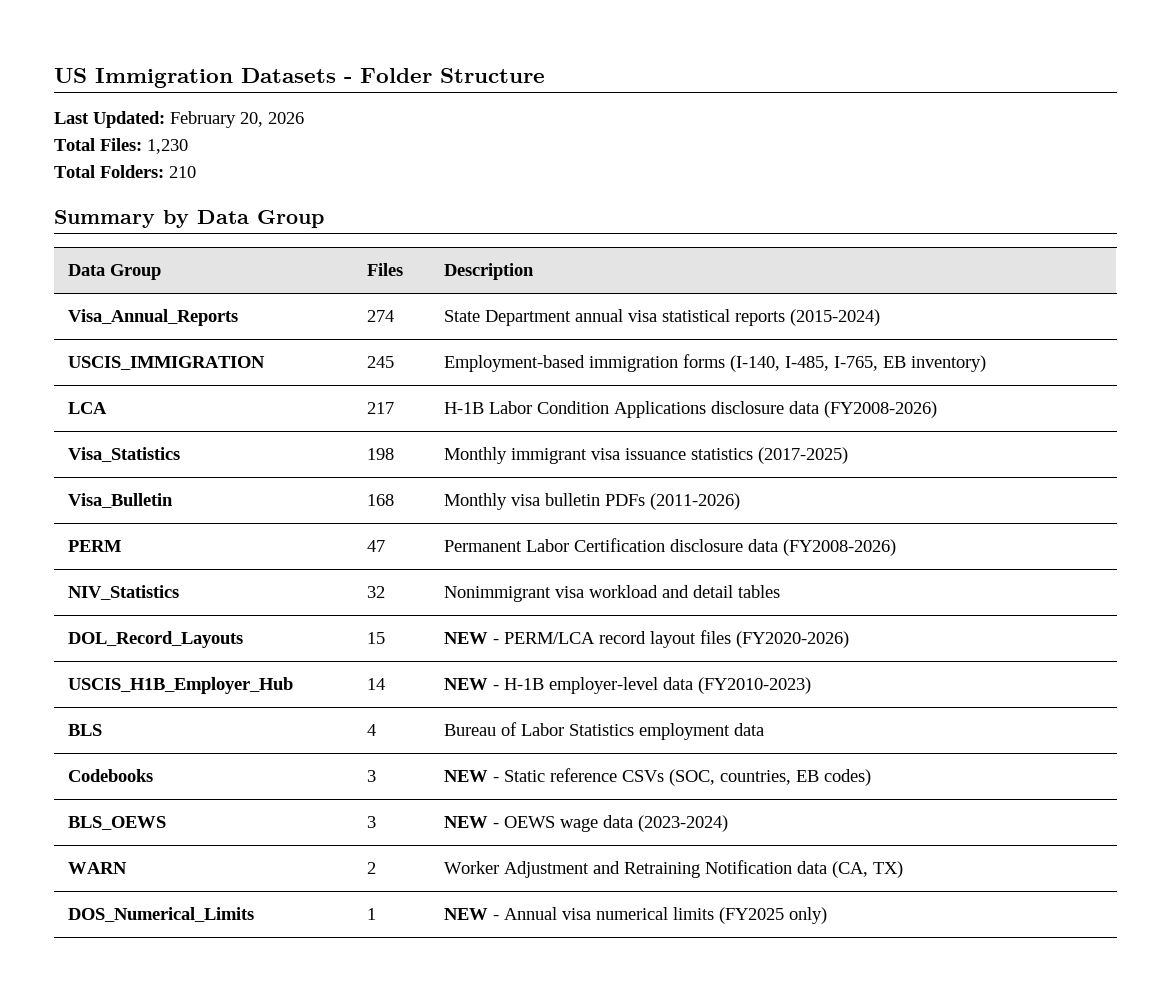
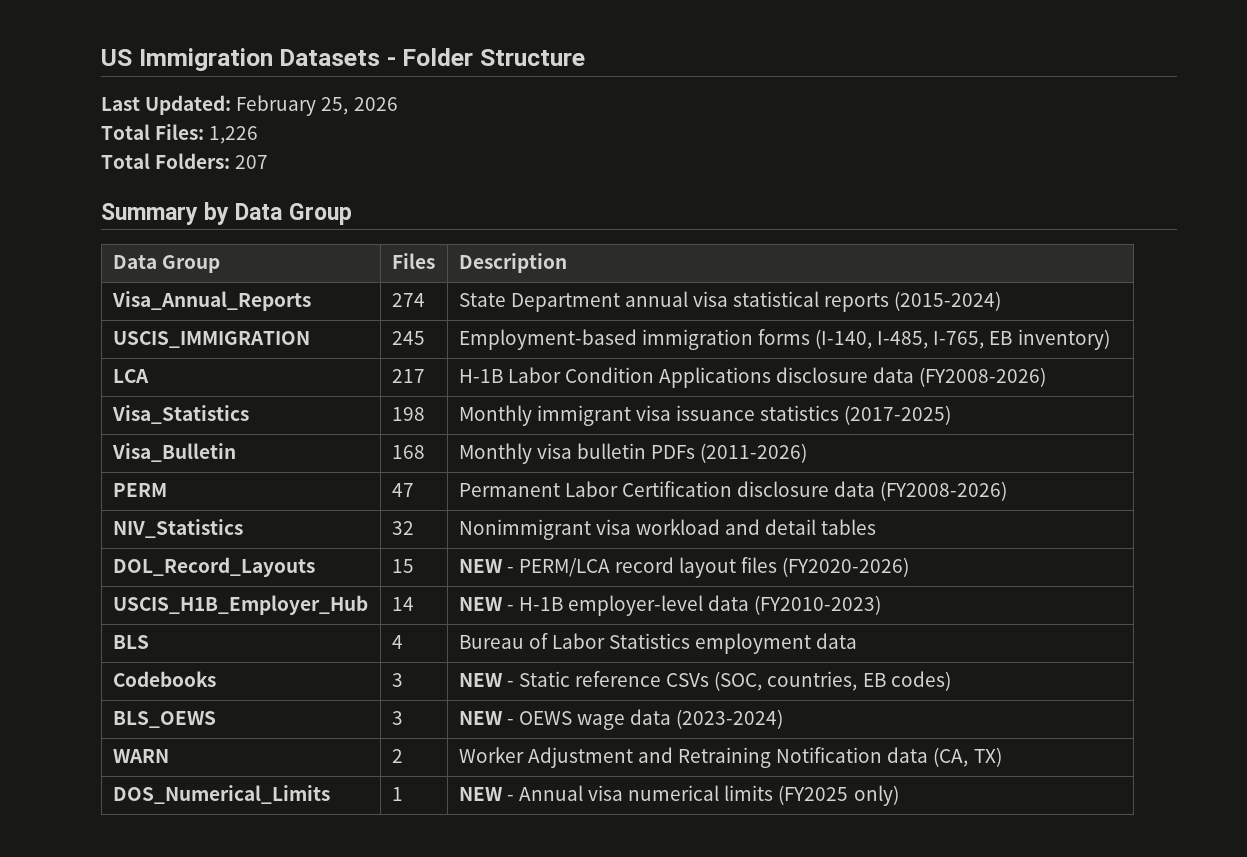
[240,112,263,127] 20, -> [321,97,349,115] 25,
[147,139,188,154] 1,230 -> [209,126,259,144] 1,226
[169,166,196,178] 210 -> [235,155,269,169] 207

